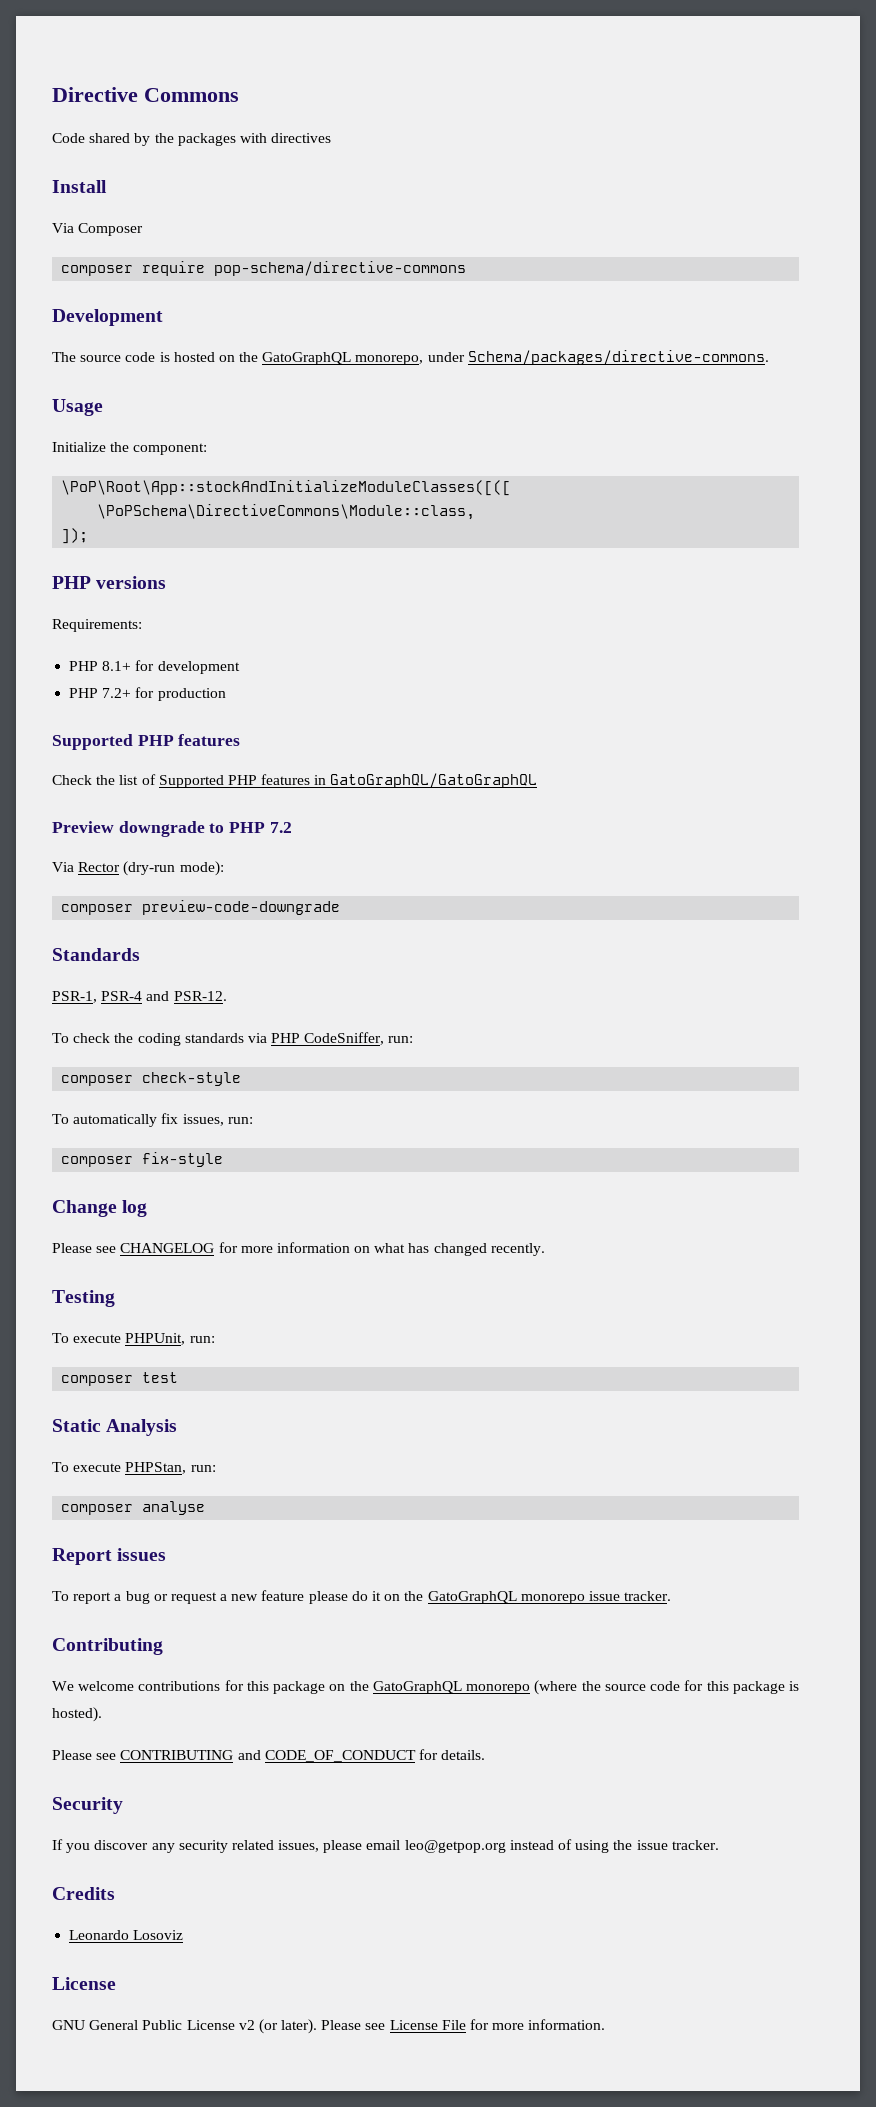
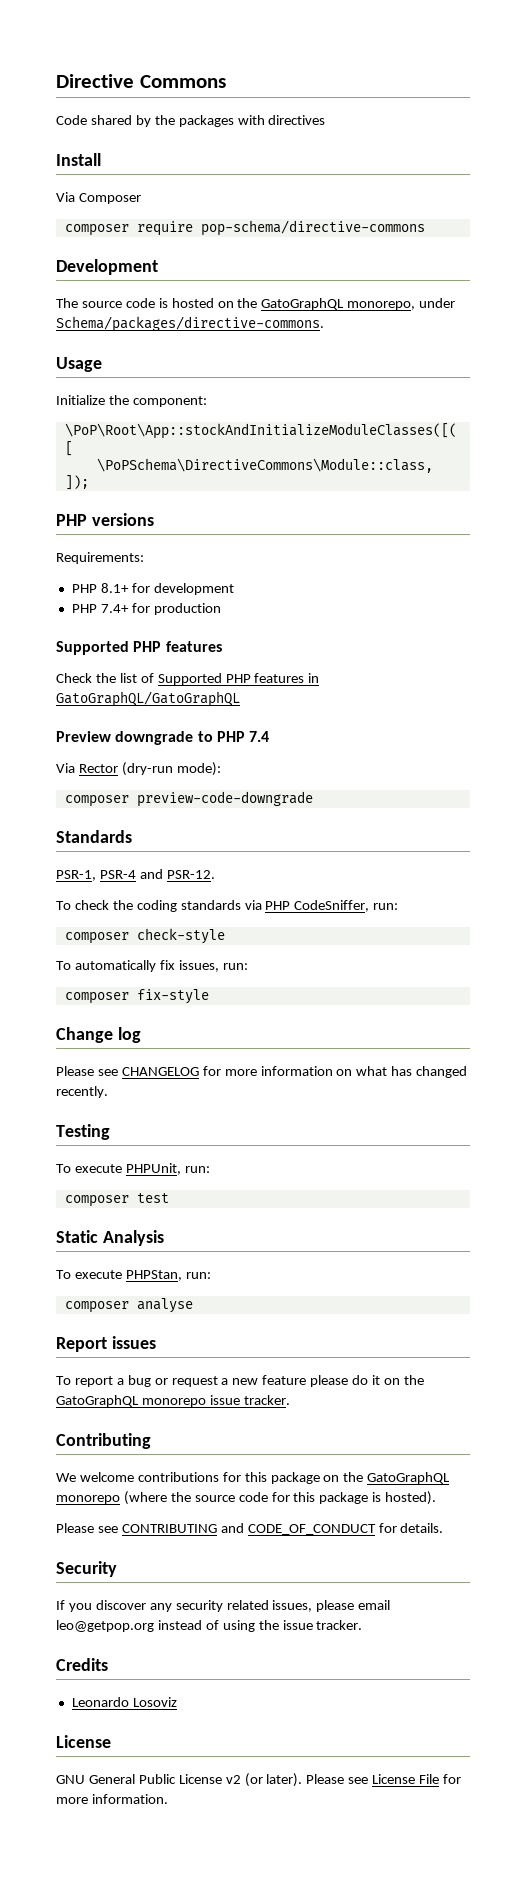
[102,688,132,698] 7.2+ -> [100,604,129,613] 7.4+
[269,822,292,833] 7.2 -> [249,731,270,742] 7.4

